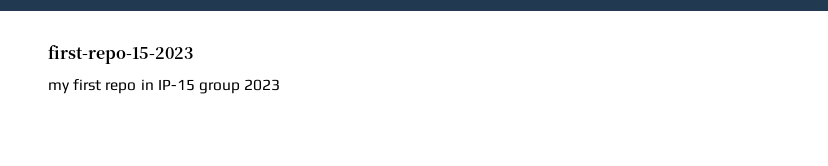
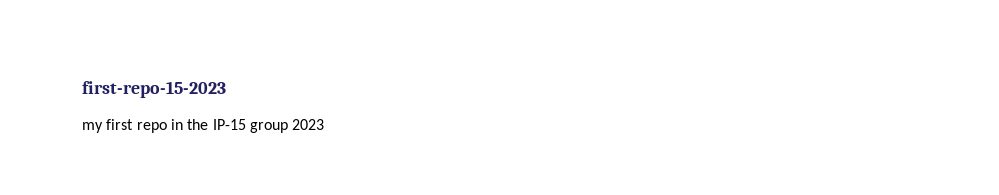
(154, 84) none -> [187,119,209,130] the

